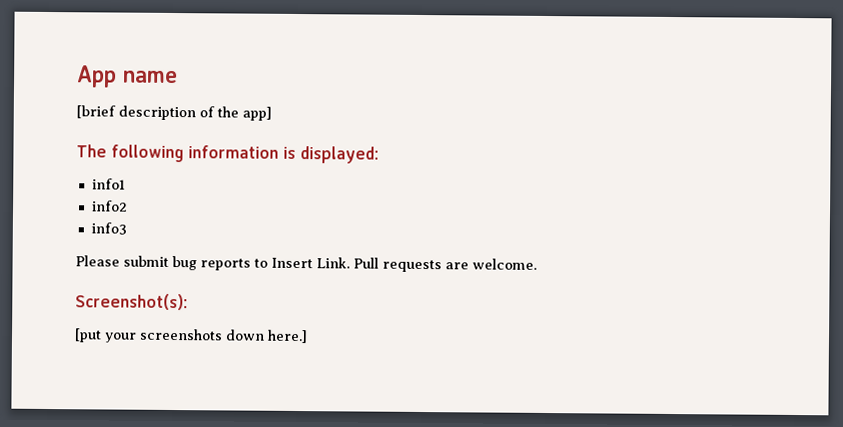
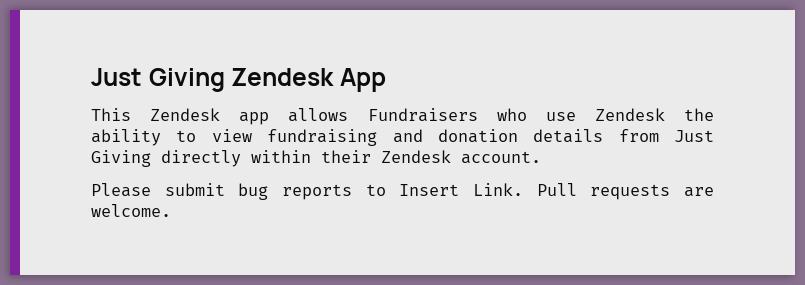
[77,65,178,88] [76,105,272,121] [76,144,379,164] [91,178,126,190] [91,200,128,212] [90,222,127,235] App name // [brief description of the app] // The following information is displayed: // info1 // info2 // info3 -> [91,68,386,92] [91,108,714,125] [91,129,714,146] [91,150,541,167] Just Giving Zendesk App // This Zendesk app allows Fundraisers who use Zendesk the ability to view fundraising and donation details from Just Giving directly within their Zendesk account.
[75,293,188,311] [74,328,308,344] // Screenshot(s): // [put your screenshots down here.] -> (171, 210) none

